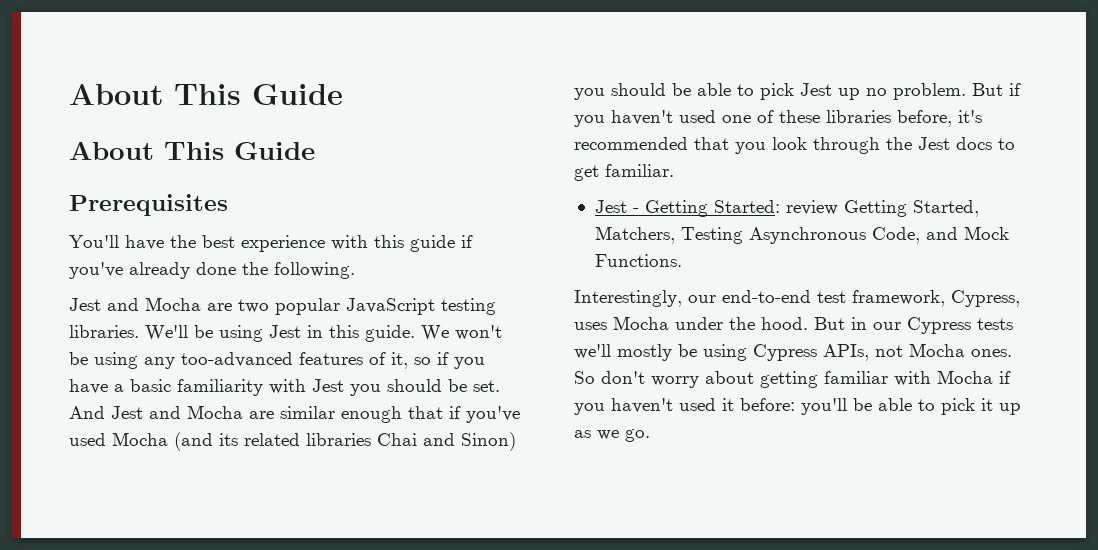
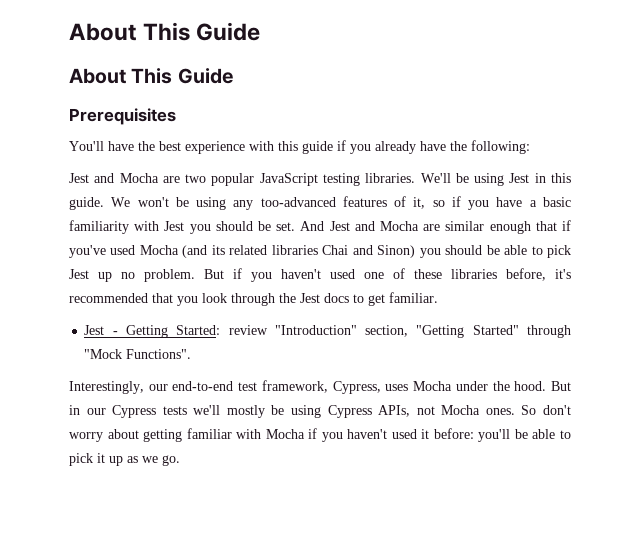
[69,262,355,279] you've already done the following. -> [350,140,530,154] you already have the following:
[843,200,979,217] [594,226,1009,244] [594,254,682,267] Getting Started, Matchers, Testing Asynchronous Code, and Mock Functions. -> [274,325,571,338] [84,349,192,359] "Introduction" section, "Getting Started" through "Mock Functions".

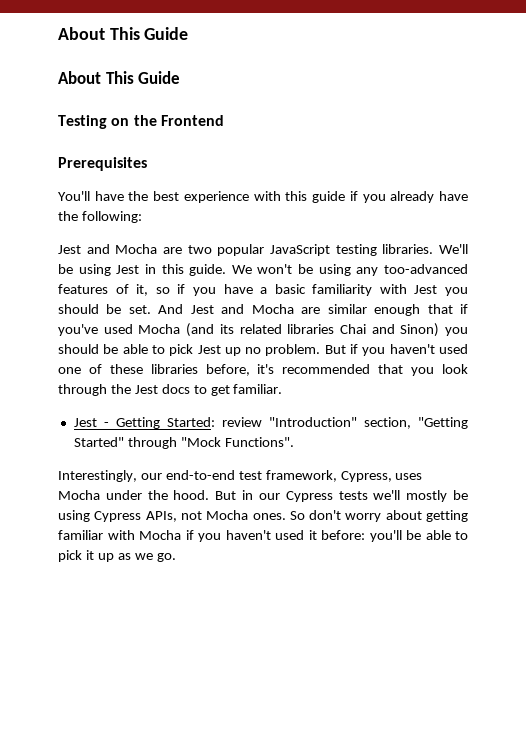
(233, 76) none -> [58,115,224,129] // Testing on the Frontend

